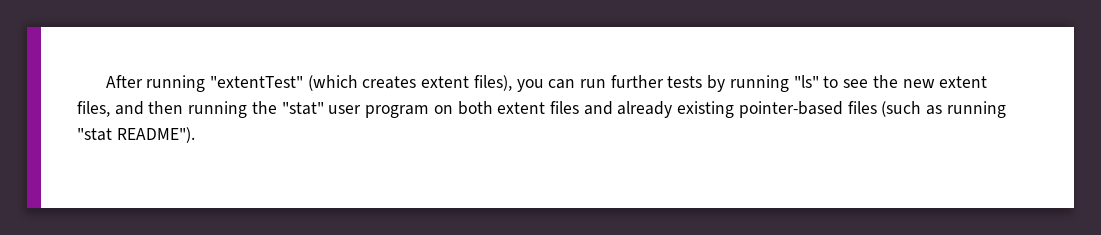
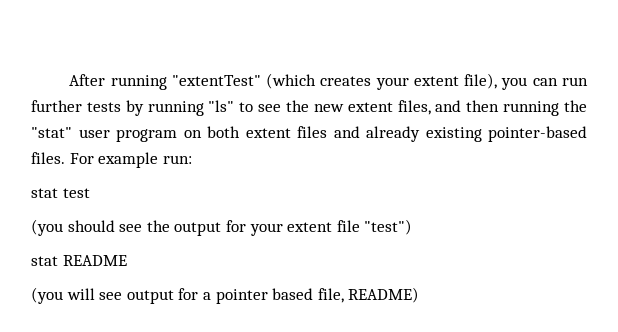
[421,75,512,91] extent files), -> [375,73,498,90] your extent file),
[847,101,1006,118] [77,127,195,143] files (such as running "stat README"). -> [31,152,192,168] [31,188,90,198] [31,219,413,236] [31,255,127,266] [31,287,420,304] files. For example run: // stat test // (you should see the output for your extent file "test") // stat README // (you will see output for a pointer based file, README)

